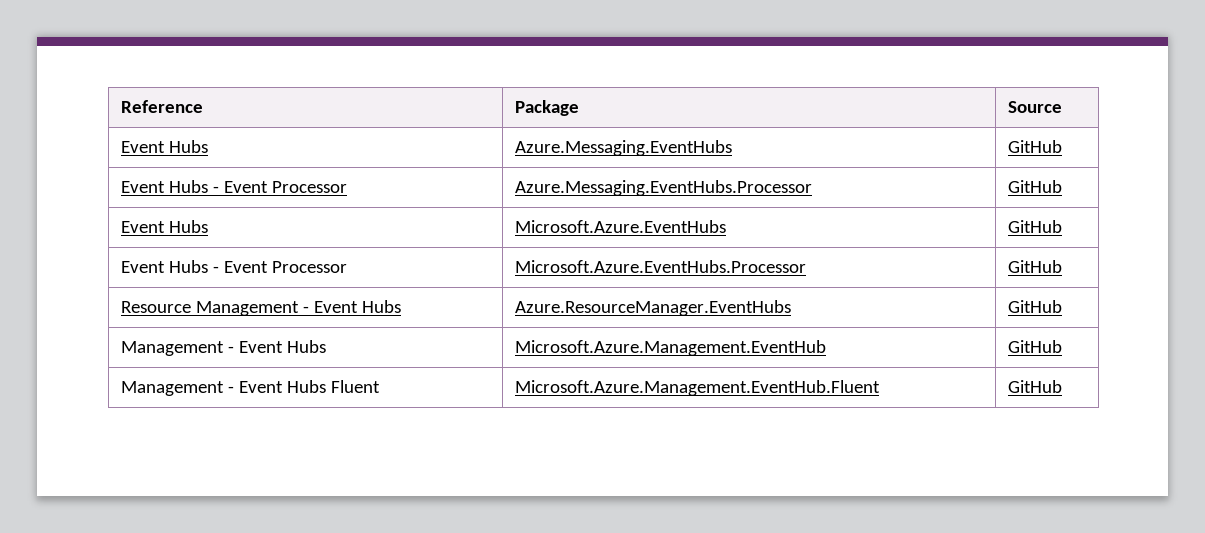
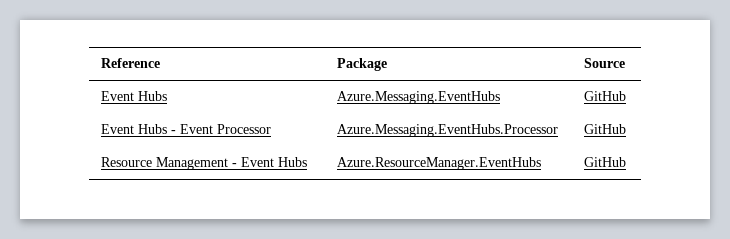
[121,220,209,233] [515,220,727,233] [1008,220,1063,233] [121,260,348,273] [515,260,807,273] [1008,260,1063,273] // Event Hubs | Microsoft.Azure.EventHubs | GitHub // Event Hubs - Event Processor | Microsoft.Azure.EventHubs.Processor | GitHub -> (626, 129) none
[121,340,327,356] [515,340,827,356] [1008,340,1063,353] [121,380,381,396] [515,380,881,396] [1008,380,1063,393] // Management - Event Hubs | Microsoft.Azure.Management.EventHub | GitHub // Management - Event Hubs Fluent | Microsoft.Azure.Management.EventHub.Fluent | GitHub -> (626, 162) none

